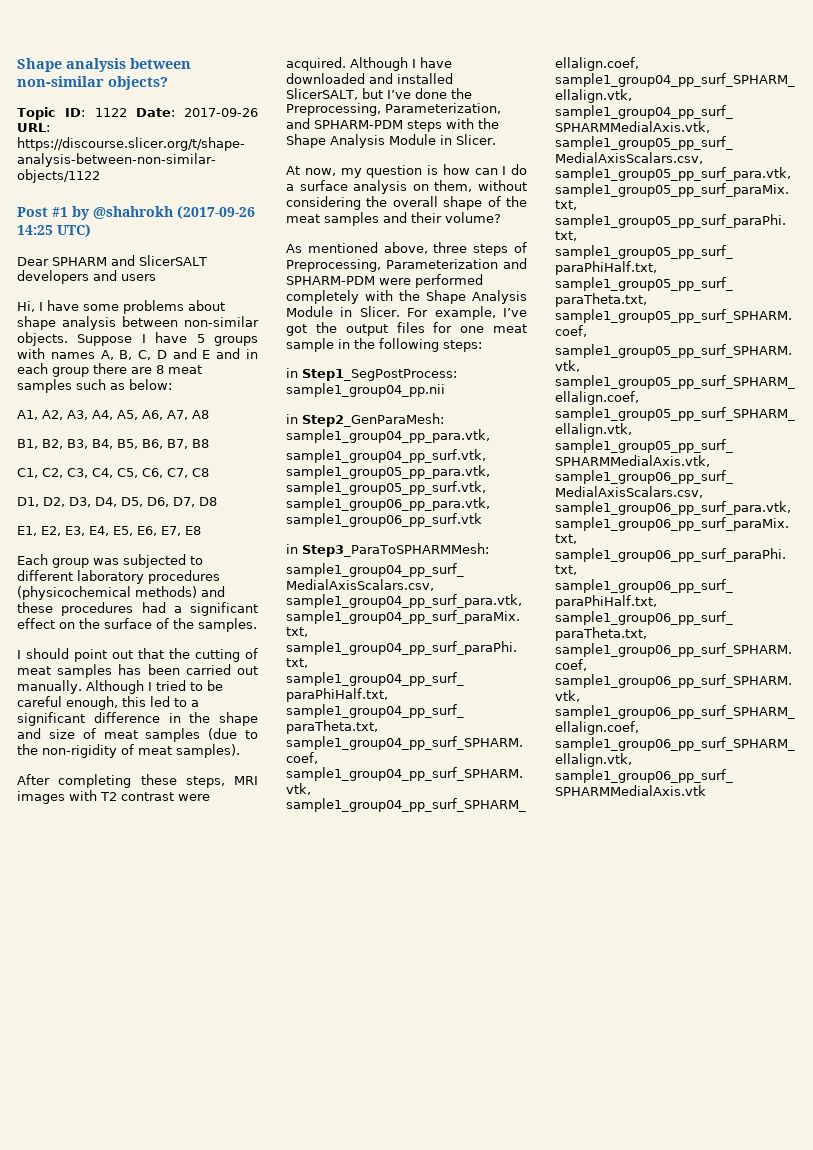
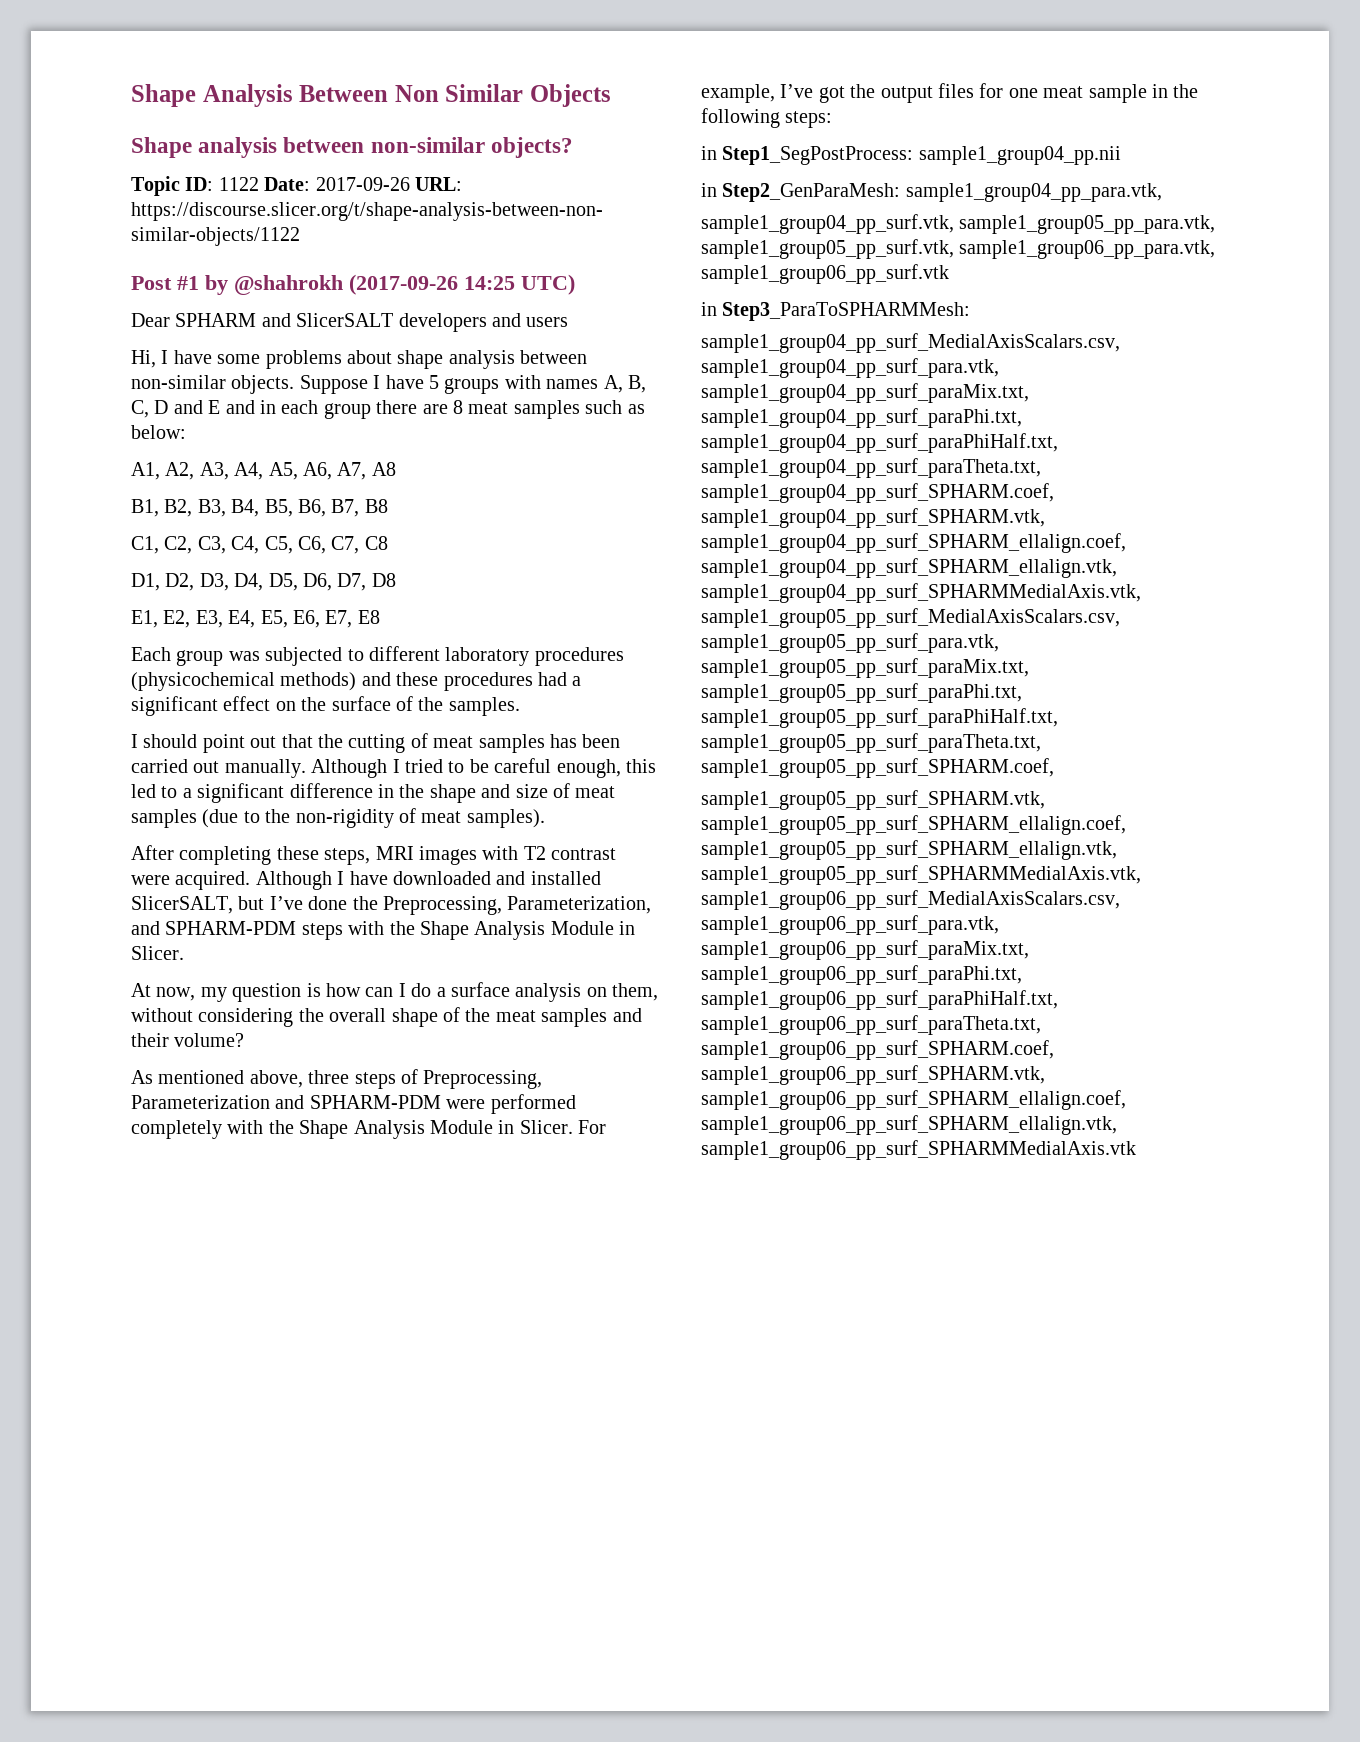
[17,58,62,72] Shape -> [131,84,612,107] [131,137,192,158] Shape Analysis Between Non Similar Objects // Shape

